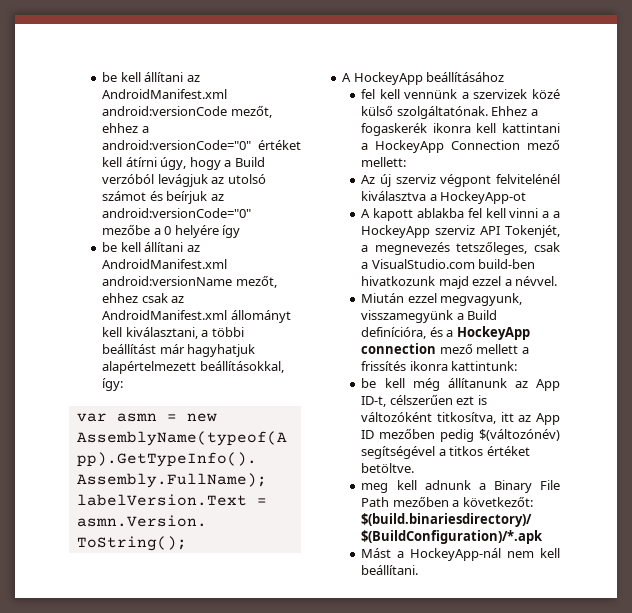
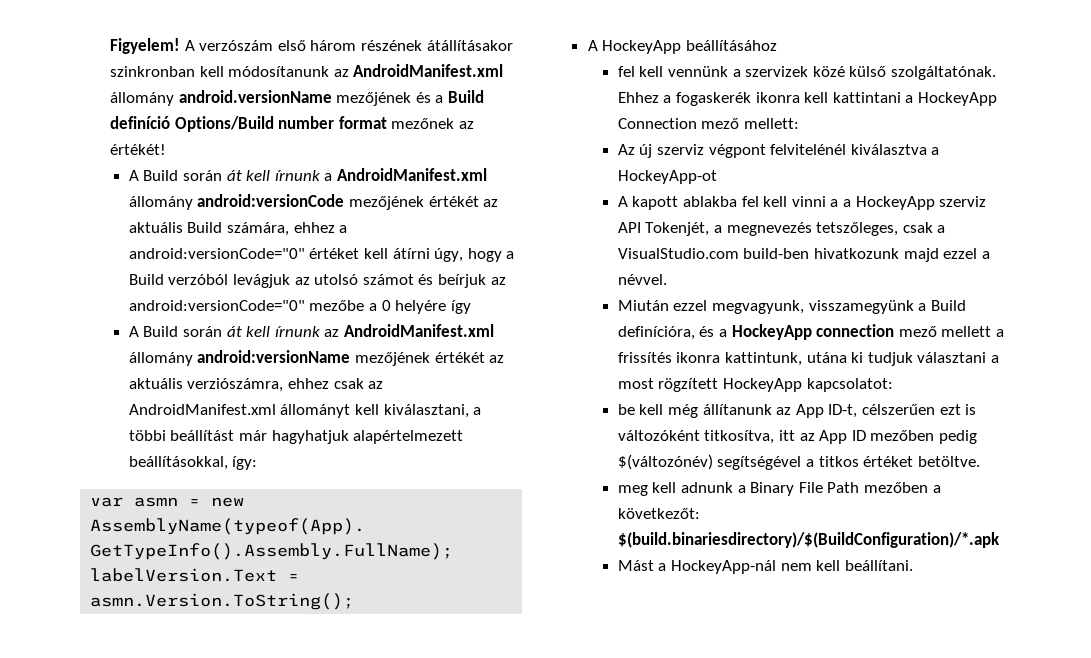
[102,72,200,82] [102,89,228,99] [102,105,272,118] be kell állítani az AndroidManifest.xml android:versionCode mezőt, -> [110,38,513,54] [110,64,504,77] [110,90,485,106] [110,116,475,132] [110,144,167,155] [128,168,487,181] [128,194,499,210] [128,222,289,236] Figyelem! A verzószám első három részének átállításakor szinkronban kell módosítanunk az AndroidManifest.xml állomány android.versionName mezőjének és a Build definíció Options/Build number format mezőnek az értékét! // A Build során át kell írnunk a AndroidManifest.xml állomány android:versionCode mezőjének értékét az aktuális Build számára,
[102,242,200,252] [102,259,228,269] [102,275,277,288] be kell állítani az AndroidManifest.xml android:versionName mezőt, -> [128,324,494,337] [128,350,505,366] [128,378,284,392] A Build során át kell írnunk az AndroidManifest.xml állomány android:versionName mezőjének értékét az aktuális verziószámra,
[451,361,518,371] kattintunk: -> [724,352,999,366] [617,378,893,392] kattintunk, utána ki tudjuk választani a most rögzített HockeyApp kapcsolatot:

